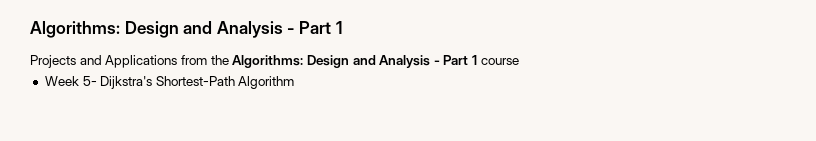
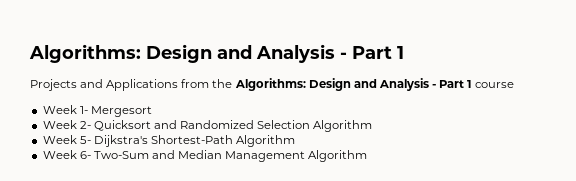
(519, 61) none -> [42,105,152,117] [42,120,373,132] // Week 1- Mergesort // Week 2- Quicksort and Randomized Selection Algorithm
(295, 82) none -> [42,150,368,162] // Week 6- Two-Sum and Median Management Algorithm

